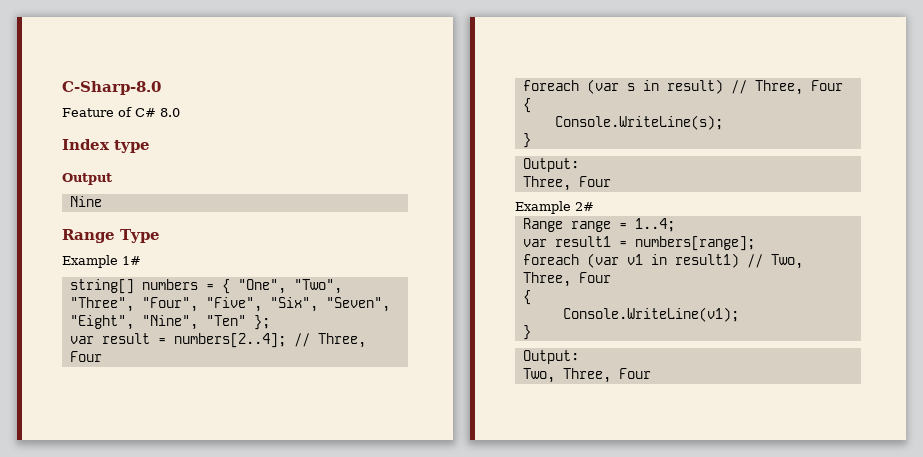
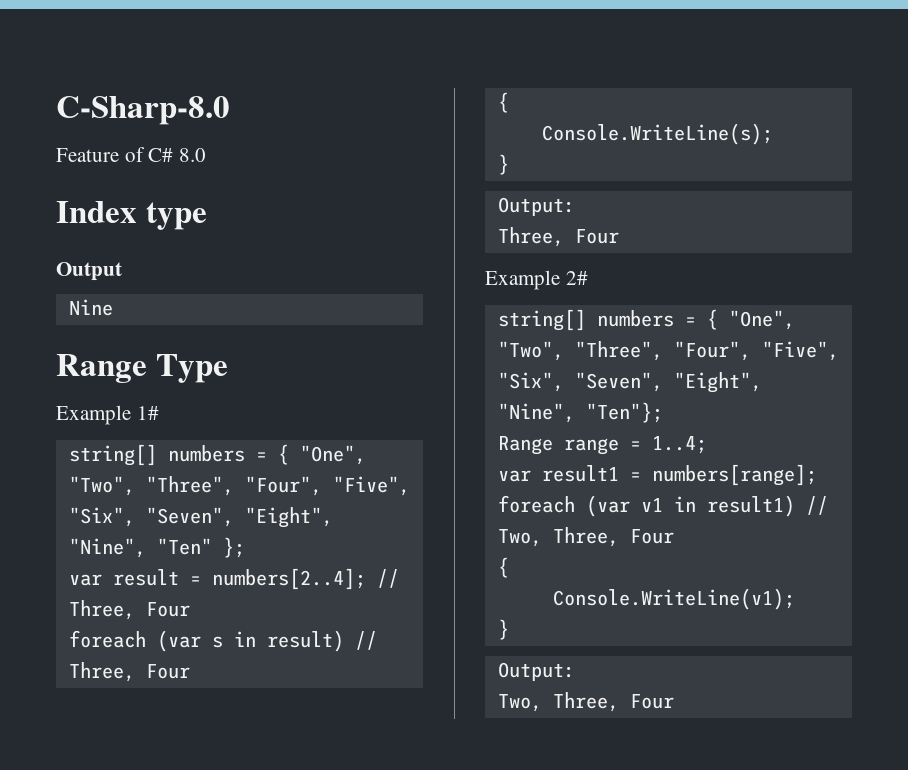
(594, 206) none -> [497,309,795,331] [497,341,839,361] [497,372,762,393] [497,402,663,423] // string[] numbers = { "One", "Two", "Three", "Four", "Five", "Six", "Seven", "Eight", "Nine", "Ten"};

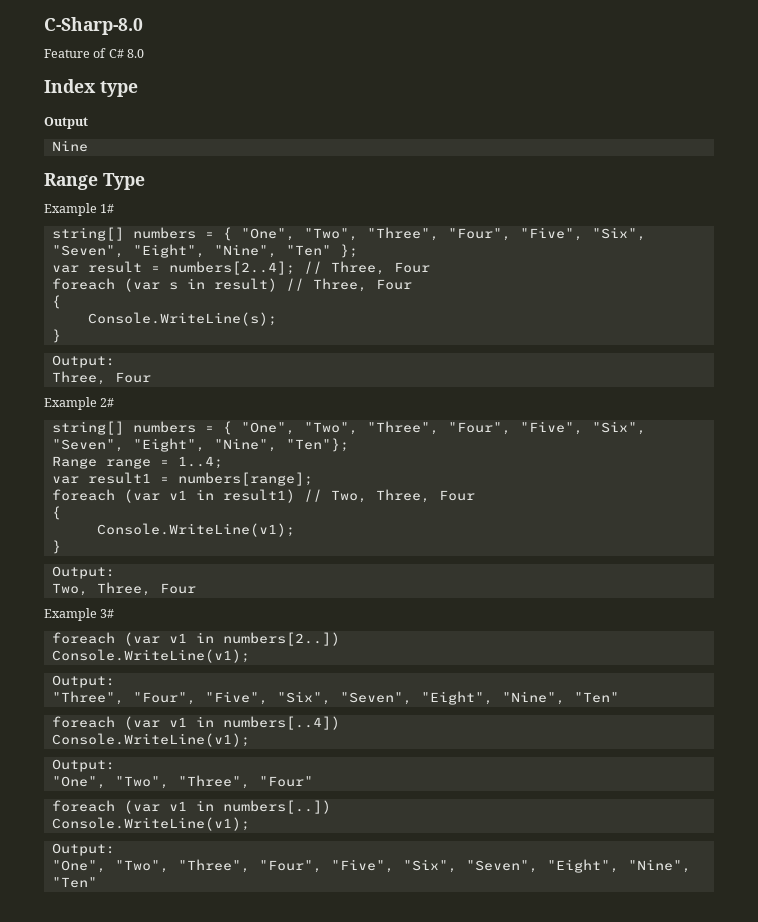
(674, 701) none -> [44,608,115,621] [51,632,340,646] [51,649,250,663] [51,675,115,688] [51,691,619,705] [51,716,340,730] [51,733,250,747] [51,759,115,772] [51,775,313,789] [51,800,331,814] [51,817,250,831] [51,843,115,856] [51,859,691,873] [51,877,97,888] // Example 3# // foreach (var v1 in numbers[2..]) // Console.WriteLine(v1); // Output: // "Three", "Four", "Five", "Six", "Seven", "Eight", "Nine", "Ten" // foreach (var v1 in numbers[..4]) // Console.WriteLine(v1); // Output: // "One", "Two", "Three", "Four" // foreach (var v1 in numbers[..]) // Console.WriteLine(v1); // Output: // "One", "Two", "Three", "Four", "Five", "Six", "Seven", "Eight", "Nine", "Ten"

